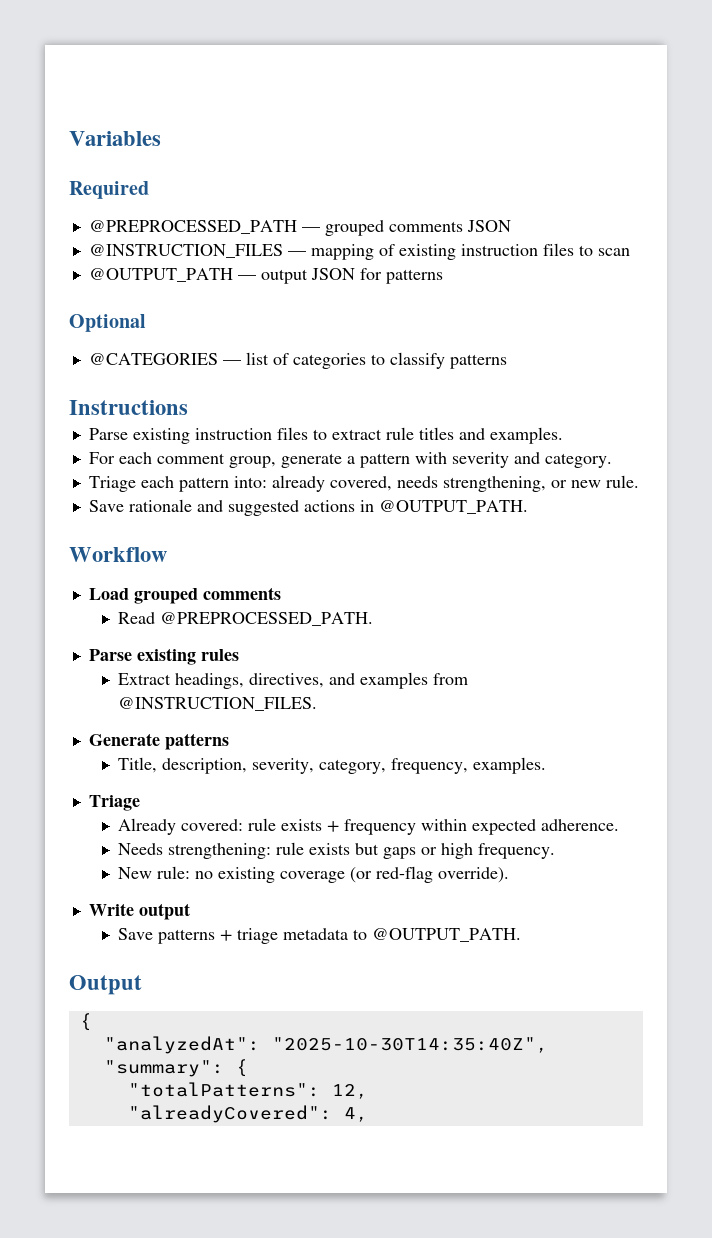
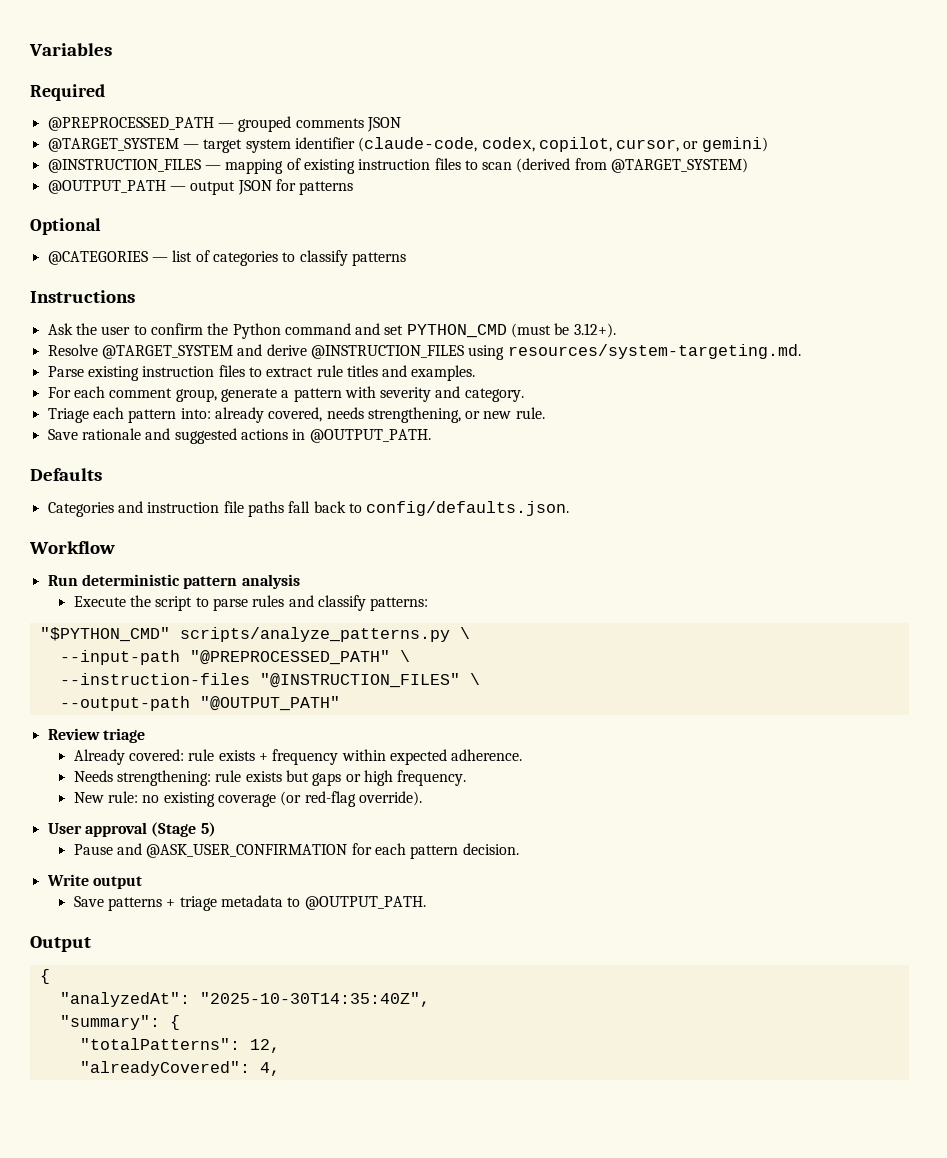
(511, 226) none -> [47,137,768,153] // @TARGET_SYSTEM — target system identifier (claude-code, codex, copilot, cursor, or gemini)
(630, 252) none -> [516,158,749,173] (derived from @TARGET_SYSTEM)
(188, 407) none -> [47,323,616,339] [47,344,801,360] // Ask the user to confirm the Python command and set PYTHON_CMD (must be 3.12+). // Resolve @TARGET_SYSTEM and derive @INSTRUCTION_FILES using resources/system-targeting.md.
[69,547,167,562] [88,587,281,604] [118,612,374,626] [88,648,239,665] [118,672,469,689] [118,697,318,711] [88,733,229,750] [118,757,547,774] [88,795,140,811] Workflow // Load grouped comments // Read @PREPROCESSED_PATH. // Parse existing rules // Extract headings, directives, and examples from @INSTRUCTION_FILES. // Generate patterns // Title, description, severity, category, frequency, examples. // Triage -> [30,468,102,481] [47,501,570,517] [29,541,115,554] [47,574,300,589] [73,595,429,611] [39,627,470,642] [59,650,410,665] [59,673,480,688] [59,696,340,711] [47,728,145,743] Defaults // Categories and instruction file paths fall back to config/defaults.json. // Workflow // Run deterministic pattern analysis // Execute the script to parse rules and classify patterns: // "$PYTHON_CMD" scripts/analyze_patterns.py \ // --input-path "@PREPROCESSED_PATH" \ // --instruction-files "@INSTRUCTION_FILES" \ // --output-path "@OUTPUT_PATH" // Review triage
(510, 875) none -> [47,822,216,837] [73,843,519,859] // User approval (Stage 5) // Pause and @ASK_USER_CONFIRMATION for each pattern decision.

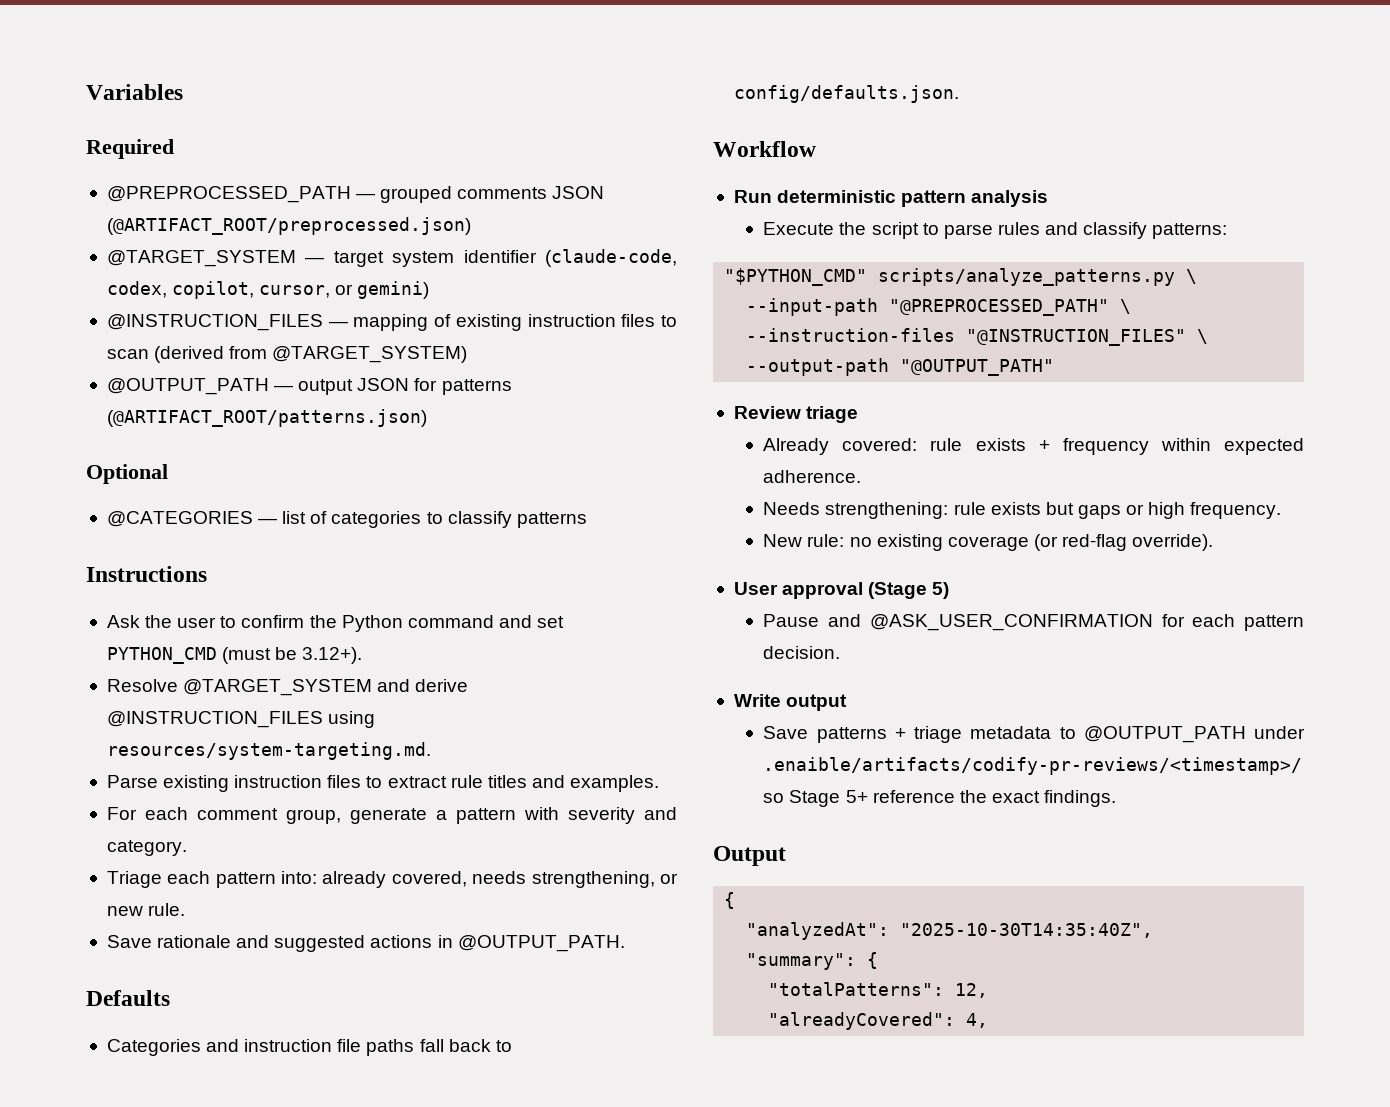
(401, 124) none -> [106,217,471,235] (@ARTIFACT_ROOT/preprocessed.json)
(354, 188) none -> [106,409,427,427] (@ARTIFACT_ROOT/patterns.json)
[304,896,426,910] @OUTPUT_PATH. -> [1083,726,1305,743] [763,757,1303,775] [763,790,1117,807] @OUTPUT_PATH under .enaible/artifacts/codify-pr-reviews/<timestamp>/ so Stage 5+ reference the exact findings.

